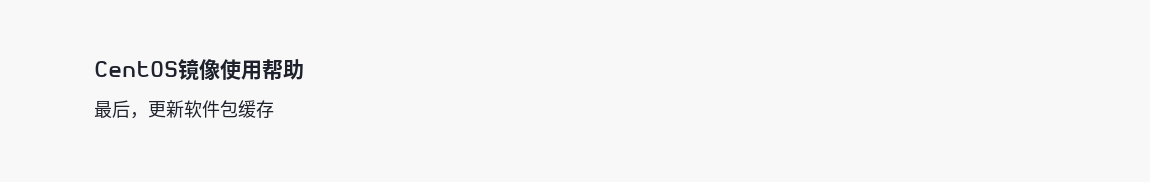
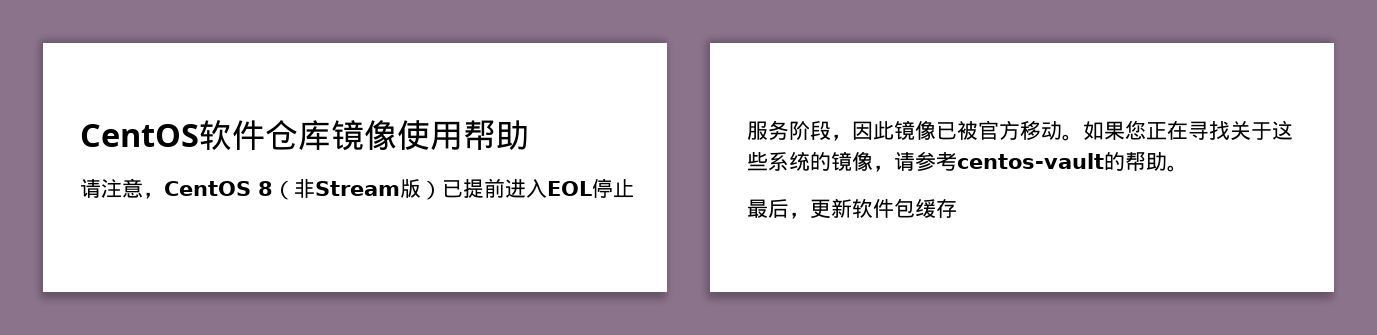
[94,61,178,77] CentOS -> [80,120,331,150] CentOS软件仓库
(304, 69) none -> [80,178,634,200] [747,120,1293,141] [747,151,1188,172] // 请注意，CentOS 8（非Stream版）已提前进入EOL停止服务阶段，因此镜像已被官方移动。如果您正在寻找关于这些系统的镜像，请参考centos-vault的帮助。

